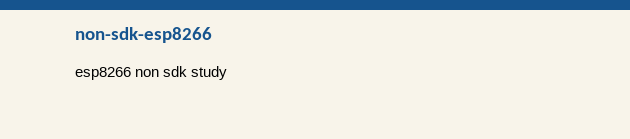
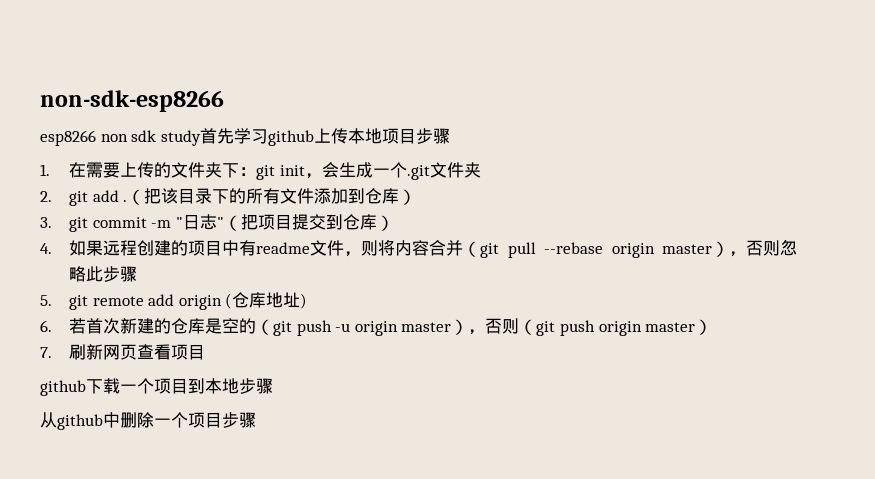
(228, 73) none -> [199,128,450,146] [40,162,481,180] [40,188,417,206] [40,214,394,232] [40,239,797,258] [69,266,138,282] [40,292,308,310] [40,318,713,336] [40,344,206,360] [40,378,273,396] [40,412,256,430] 首先学习github上传本地项目步骤 // 1.在需要上传的文件夹下：git init，会生成一个.git文件夹 // 2. git add .（把该目录下的所有文件添加到仓库） // 3. git commit -m "日志"（把项目提交到仓库） // 4.如果远程创建的项目中有readme文件，则将内容合并（git pull --rebase origin master），否则忽略此步骤 // 5. git remote add origin (仓库地址) // 6.若首次新建的仓库是空的（git push -u origin master），否则（git push origin master） // 7.刷新网页查看项目 // github下载一个项目到本地步骤 // 从github中删除一个项目步骤

